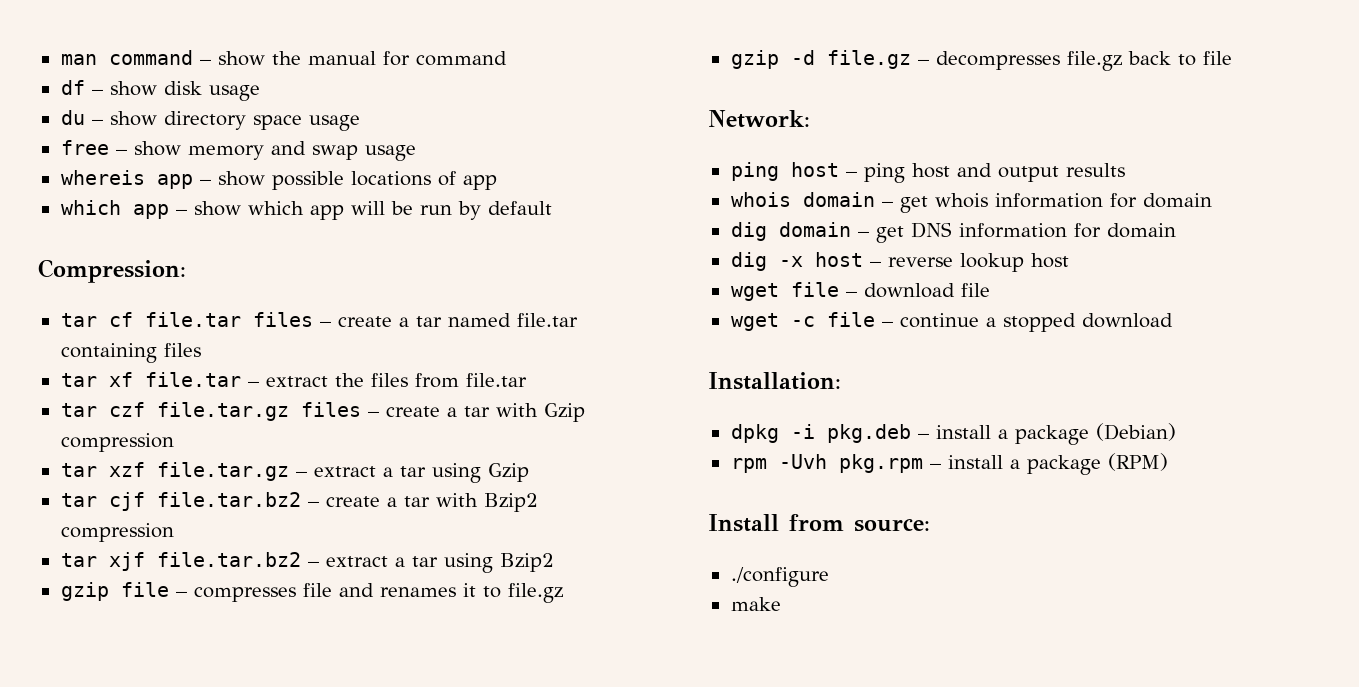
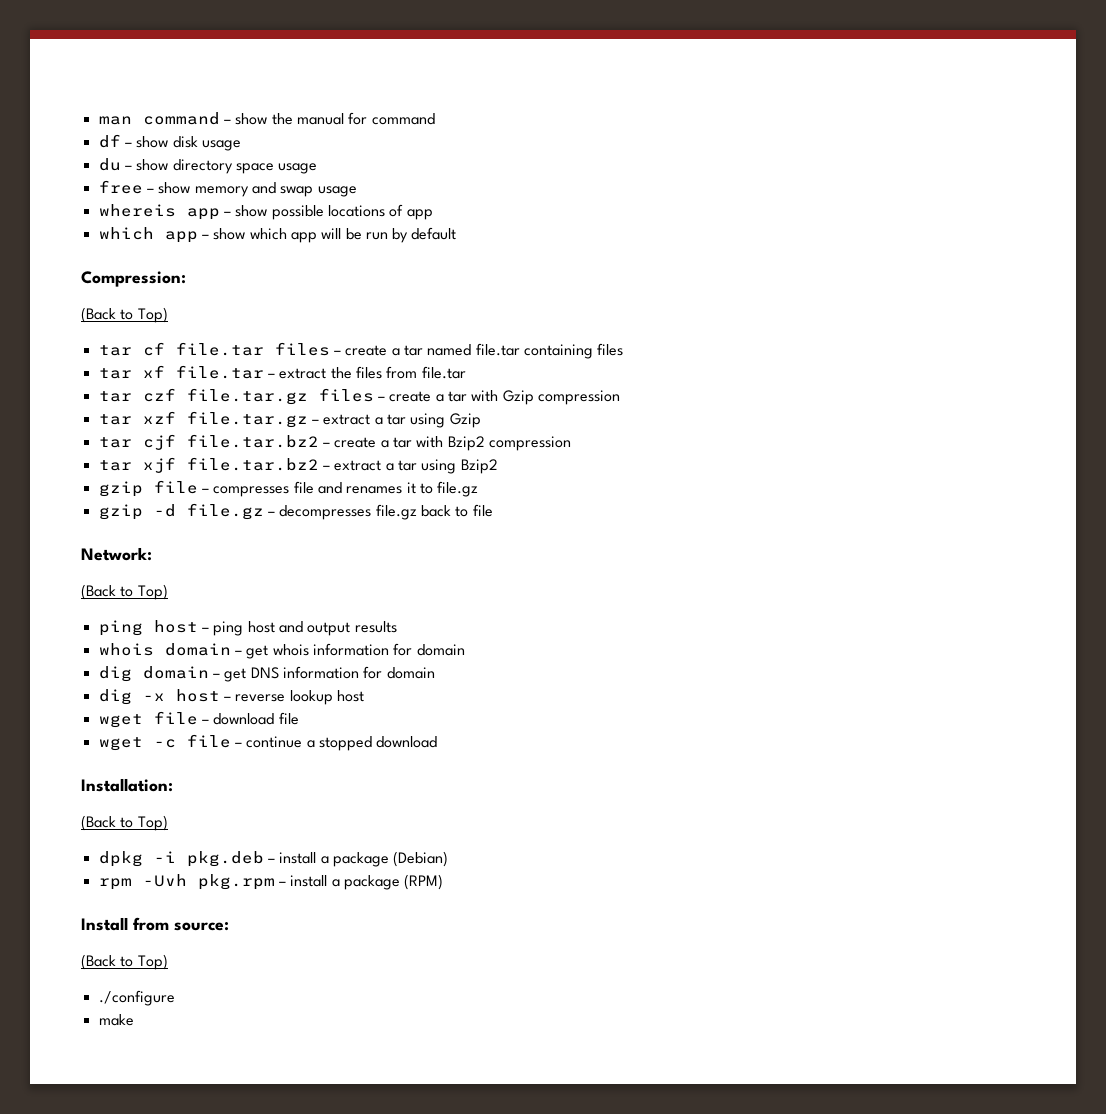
(186, 271) none -> [81,307,168,323] // (Back to Top)
(810, 119) none -> [81,584,168,600] // (Back to Top)
(841, 381) none -> [81,815,168,831] // (Back to Top)
(930, 525) none -> [81,954,168,970] // (Back to Top)

